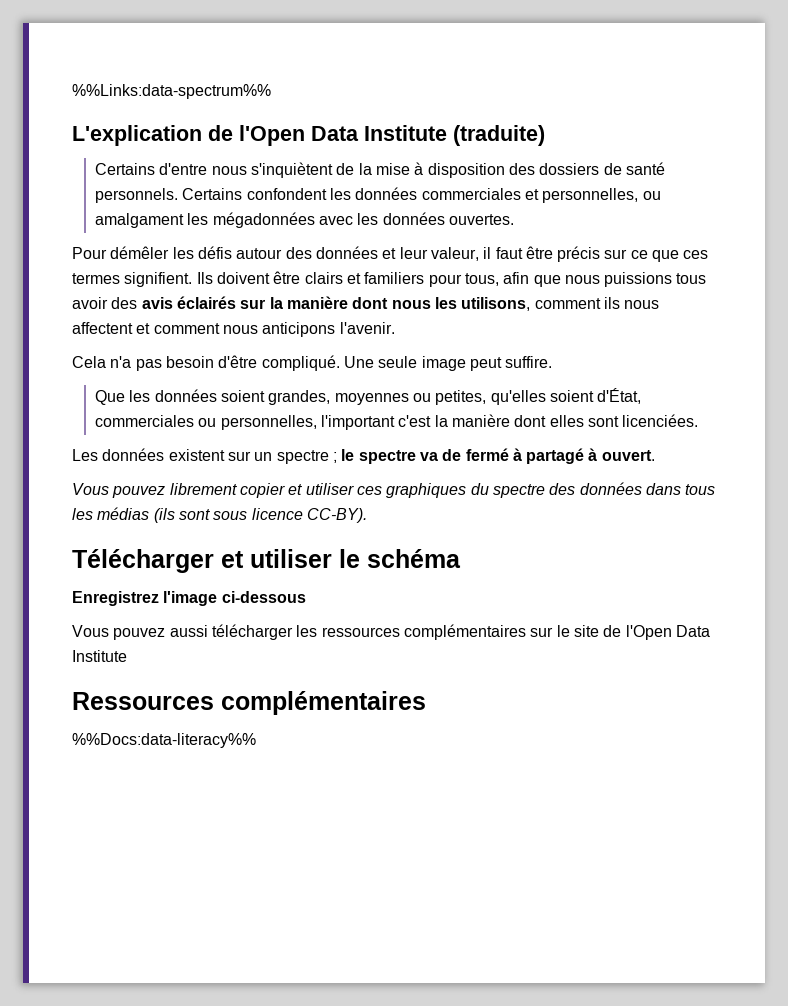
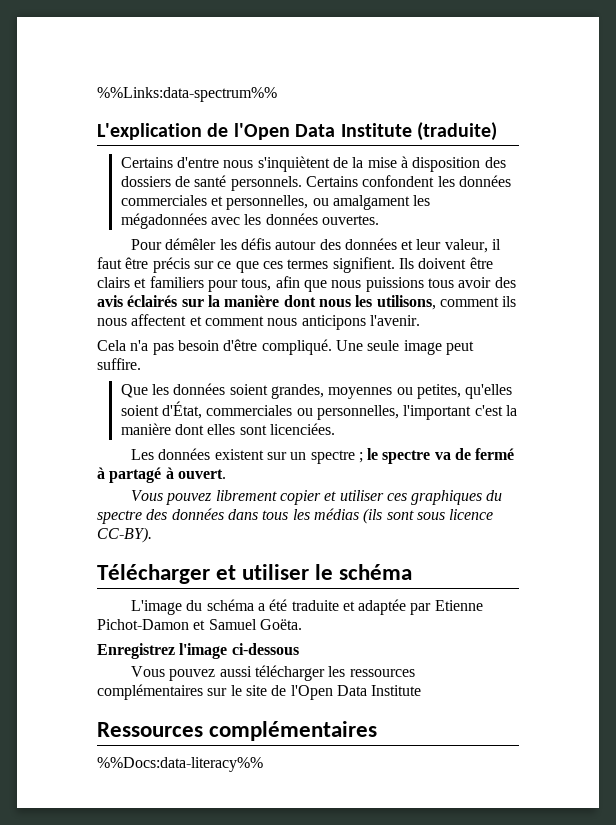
(461, 558) none -> [130,599,483,615] [97,619,302,630] // L'image du schéma a été traduite et adaptée par Etienne Pichot-Damon et Samuel Goëta.

